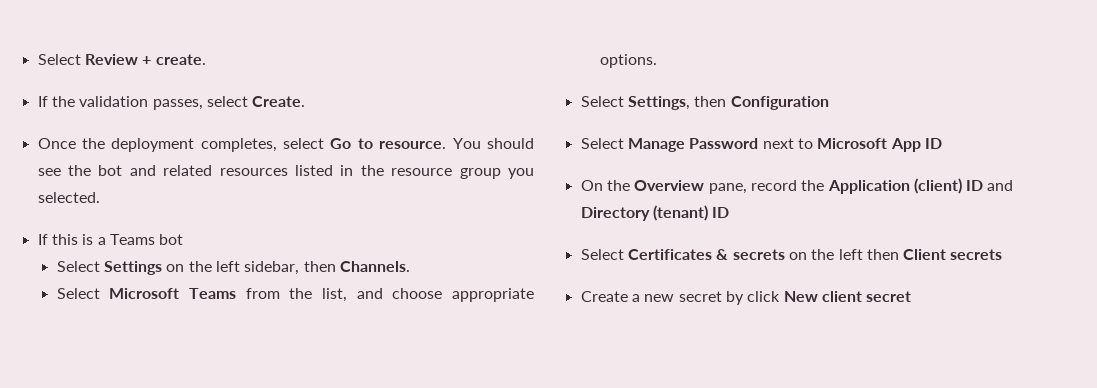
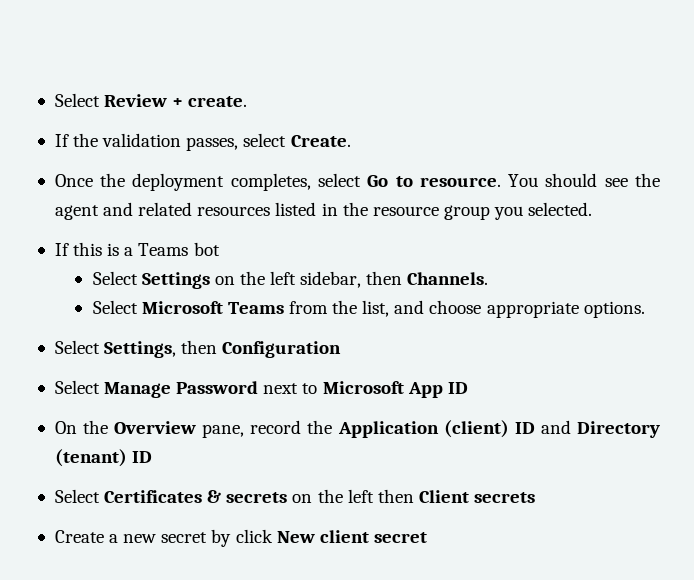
[98,165,123,176] bot -> [54,205,99,220] agent

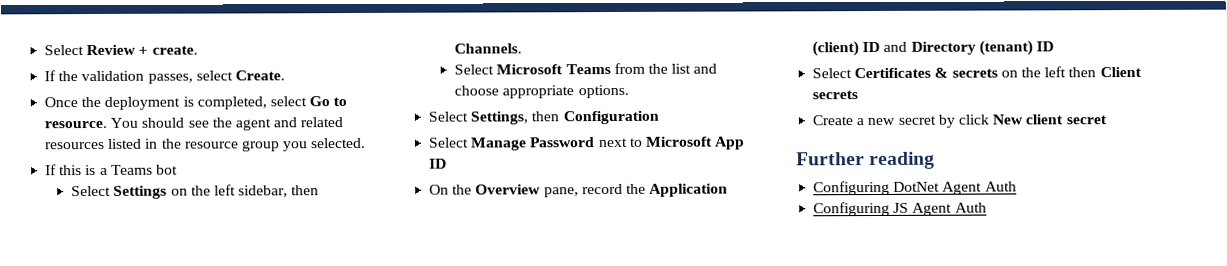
[230,173,311,191] completes, -> [182,96,267,110] is completed,
[362,300,390,317] list, -> [671,63,692,74] list
(427, 537) none -> [796,151,936,170] [813,180,1017,196] [813,201,987,217] // Further reading // Configuring DotNet Agent Auth // Configuring JS Agent Auth

